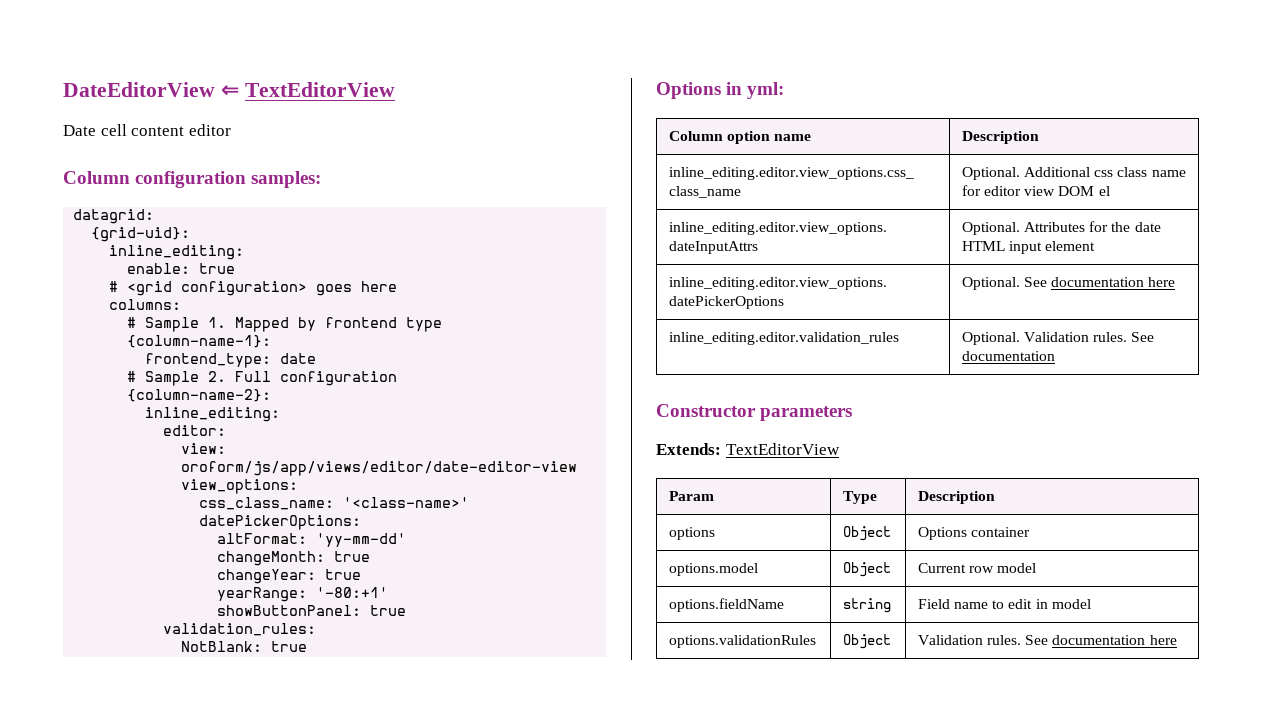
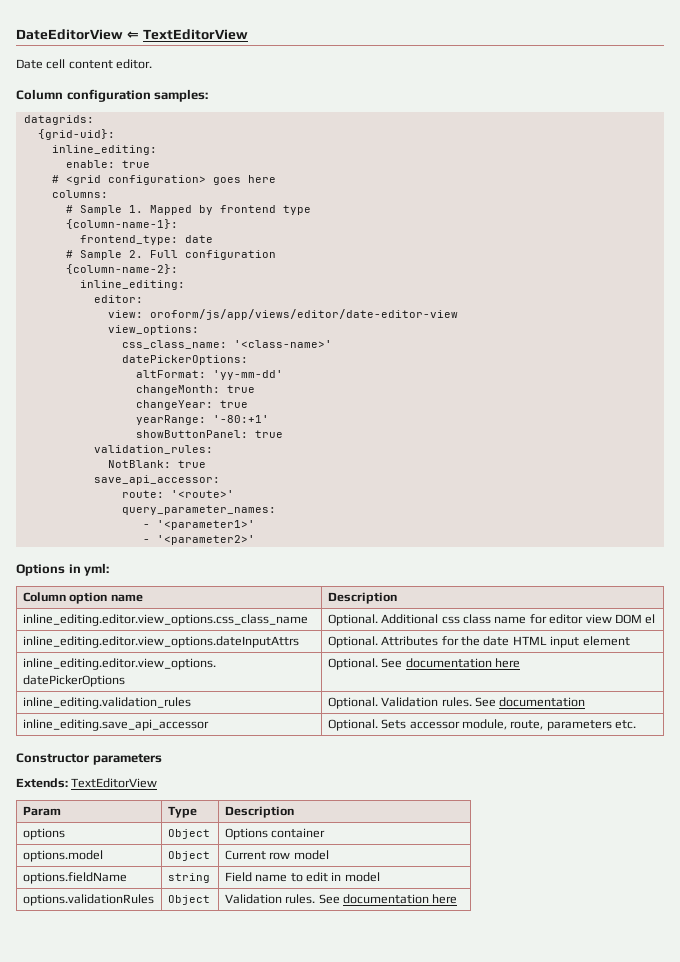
[188,124,231,136] editor -> [116,59,153,69] editor.
[73,209,155,224] datagrid: -> [23,115,94,125] datagrids:
(308, 646) none -> [93,475,220,485] [121,490,234,498] [121,505,276,515] [142,520,255,530] [142,535,255,545] // save_api_accessor: // route: '<route>' // query_parameter_names: // - '<parameter1>' // - '<parameter2>'
[668,332,899,345] inline_editing.editor.validation_rules -> [22,697,191,709] inline_editing.validation_rules
(1055, 356) none -> [22,719,209,731] [327,719,637,731] // inline_editing.save_api_accessor | Optional. Sets accessor module, route, parameters etc.

